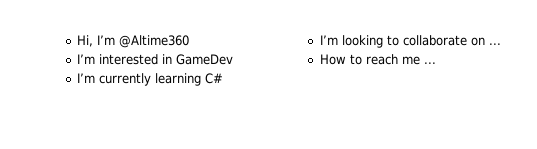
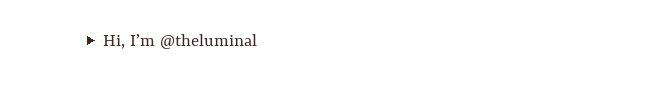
[118,35,189,48] [76,54,233,65] [76,73,223,86] [319,35,501,48] [319,54,436,65] @Altime360 // I’m interested in GameDev // I’m currently learning C# // I’m looking to collaborate on ... // How to reach me ... -> [160,34,258,49] @theluminal

